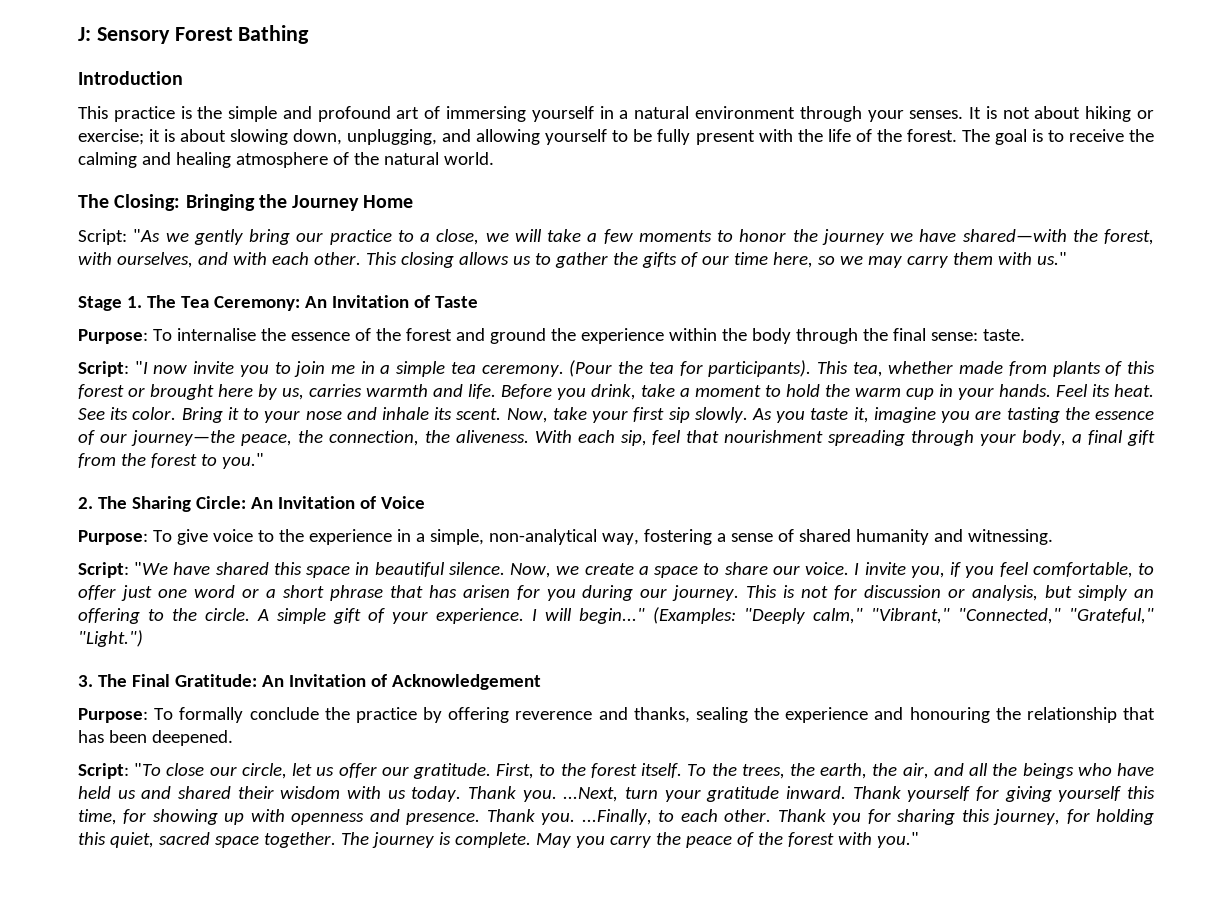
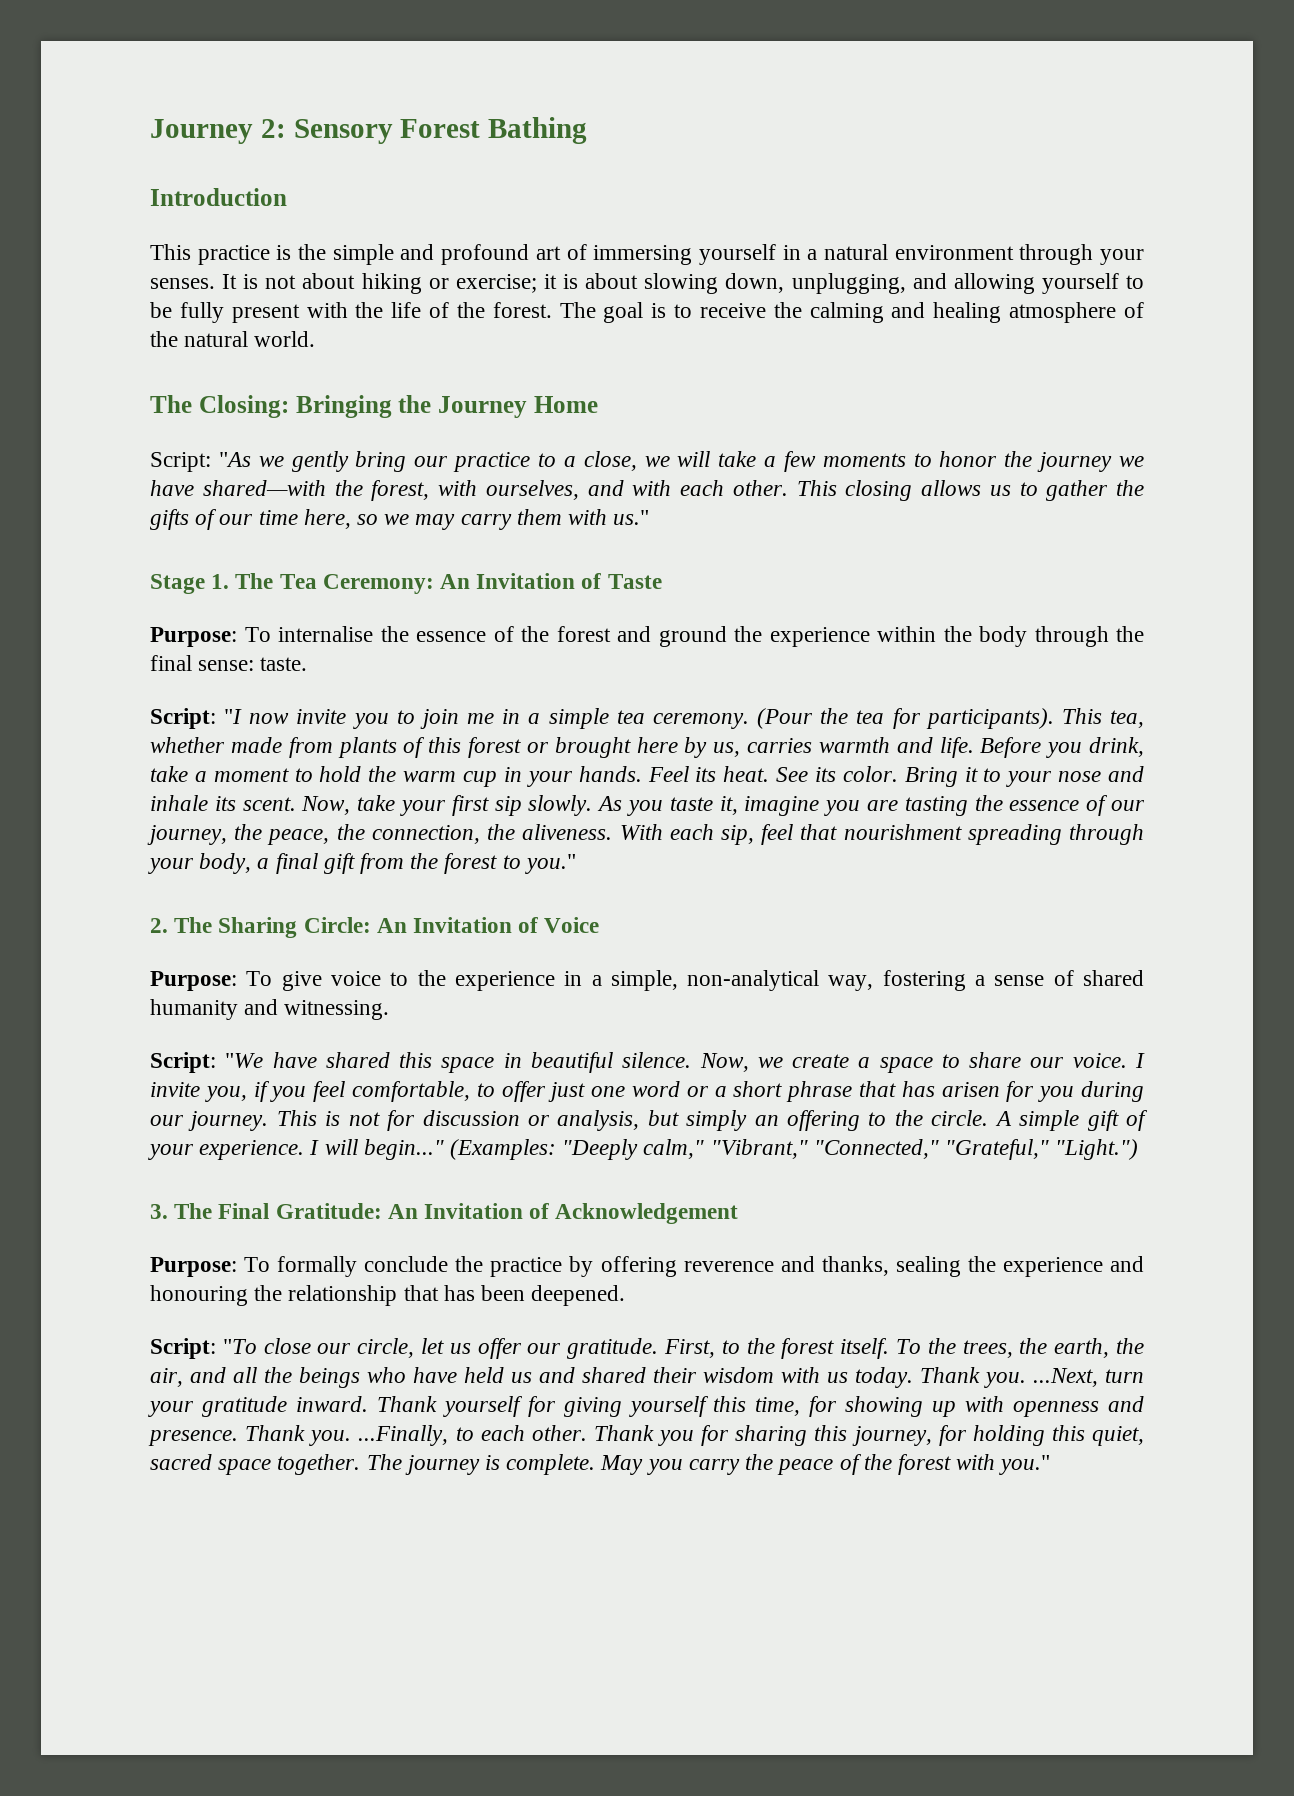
[78,27,91,41] J: -> [150,119,286,144] Journey 2:
[130,430,235,446] journey—the -> [147,824,263,845] journey, the

